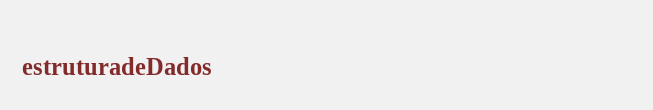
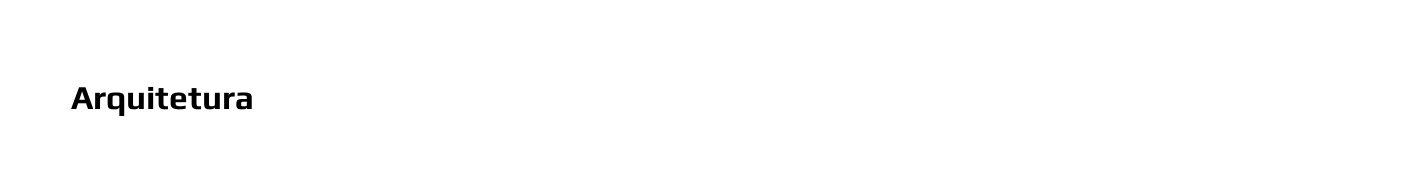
[22,57,212,75] estruturadeDados -> [71,86,254,116] Arquitetura

